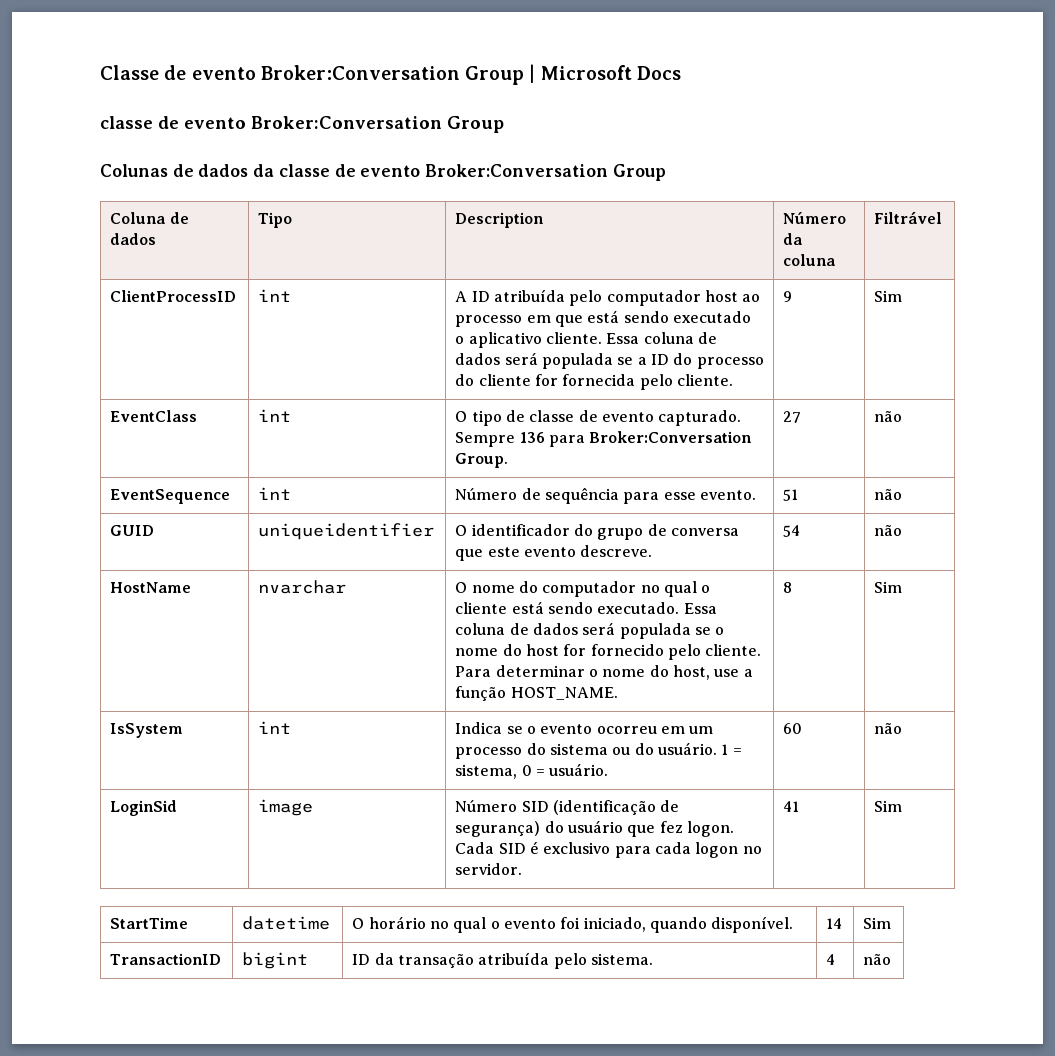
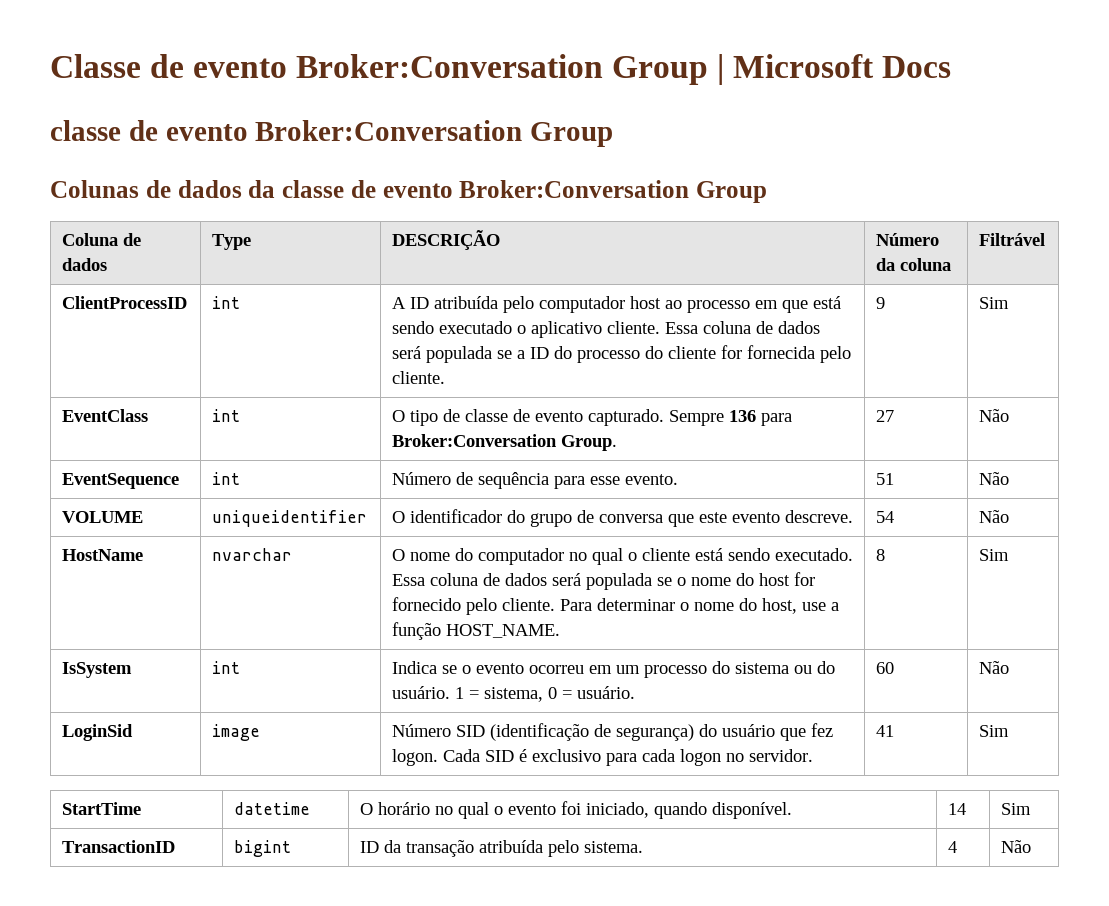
[258,212,293,228] [455,212,545,228] Tipo | Description -> [211,234,251,250] [391,230,500,250] Type | DESCRIÇÃO
[874,411,903,422] não -> [978,409,1009,422] Não
[874,489,903,500] [110,525,155,536] não // GUID -> [978,472,1009,485] [61,511,143,523] Não // VOLUME
[874,525,903,536] não -> [978,510,1009,523] Não
[874,723,903,734] não -> [978,661,1009,674] Não
[863,954,892,965] não -> [1000,840,1031,853] Não

